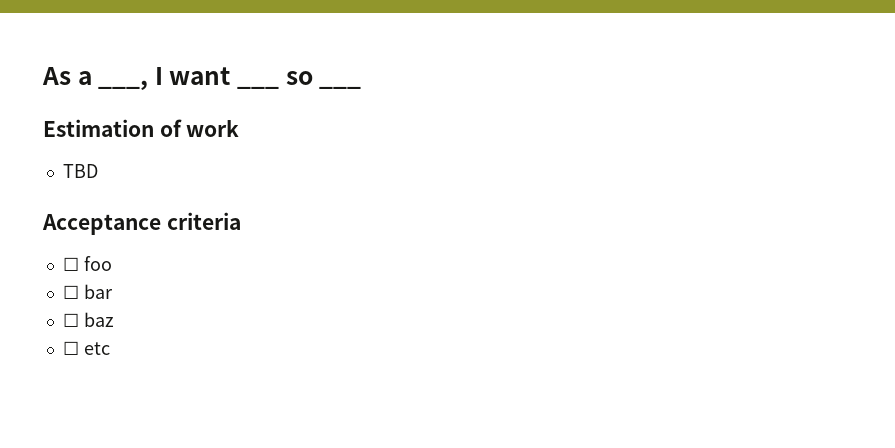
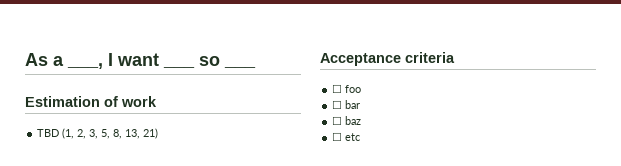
(98, 171) none -> [62,128,159,139] (1, 2, 3, 5, 8, 13, 21)

